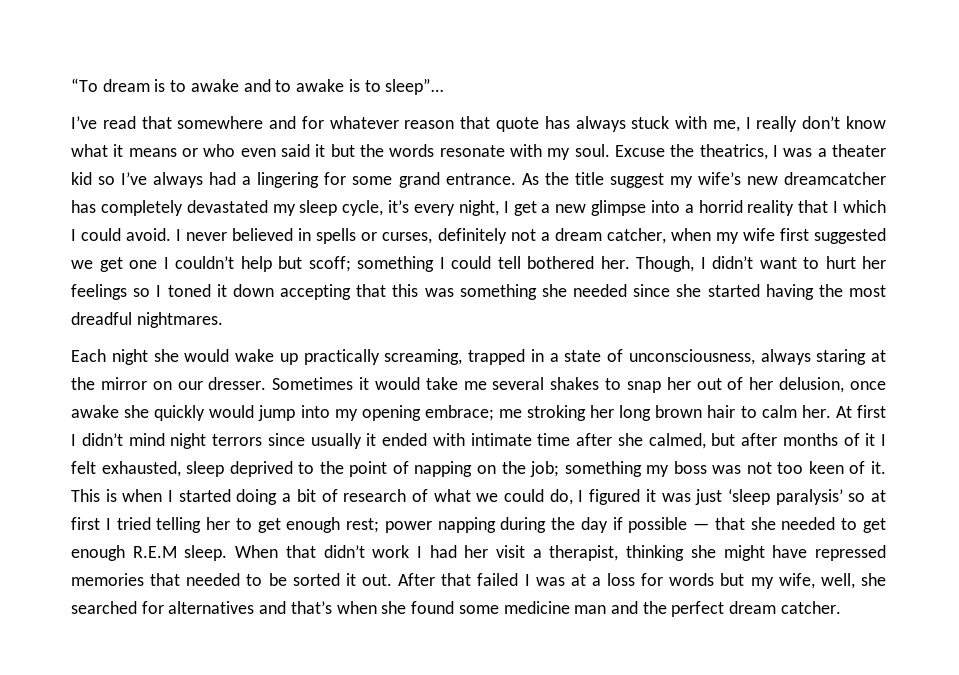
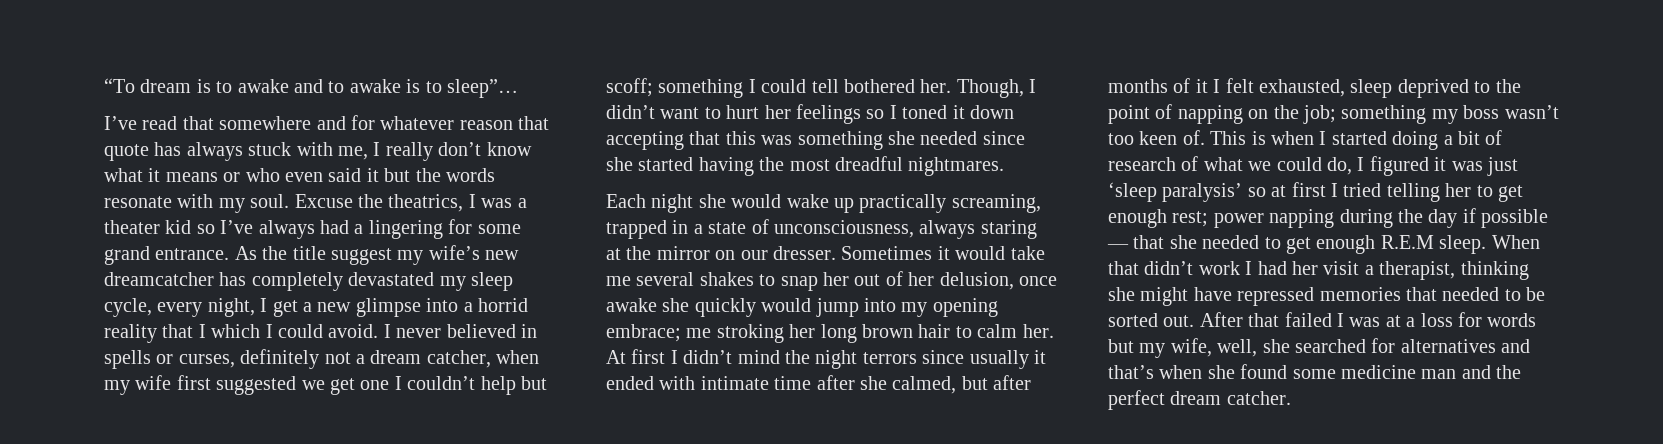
[388,200,410,213] it’s -> (152, 307) none
(165, 439) none -> [785,350,810,364] the
[712,461,886,474] was not too keen of it. -> [1504,105,1559,119] [1108,130,1205,145] wasn’t too keen of.
[345,573,356,586] it -> (1158, 320) none

